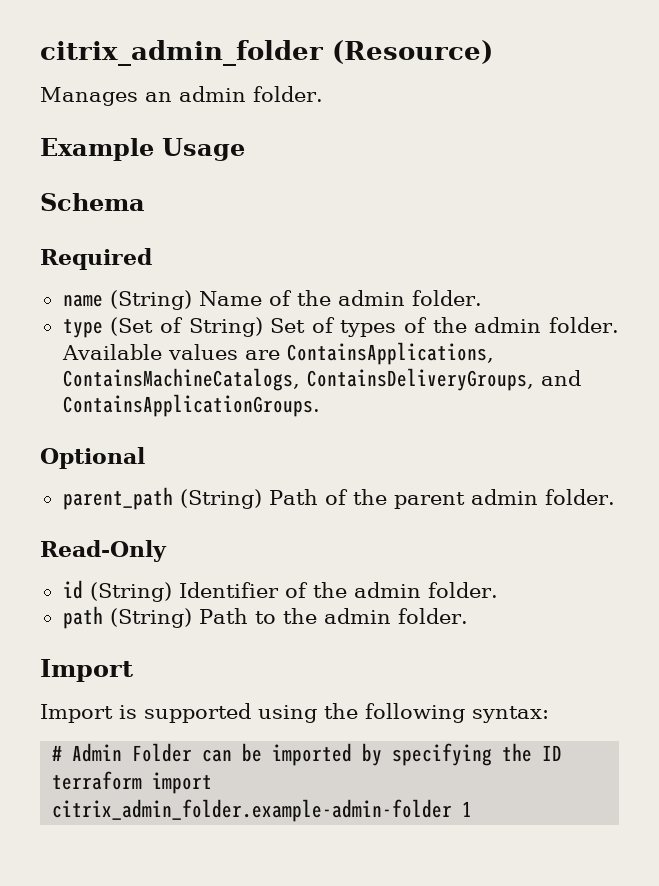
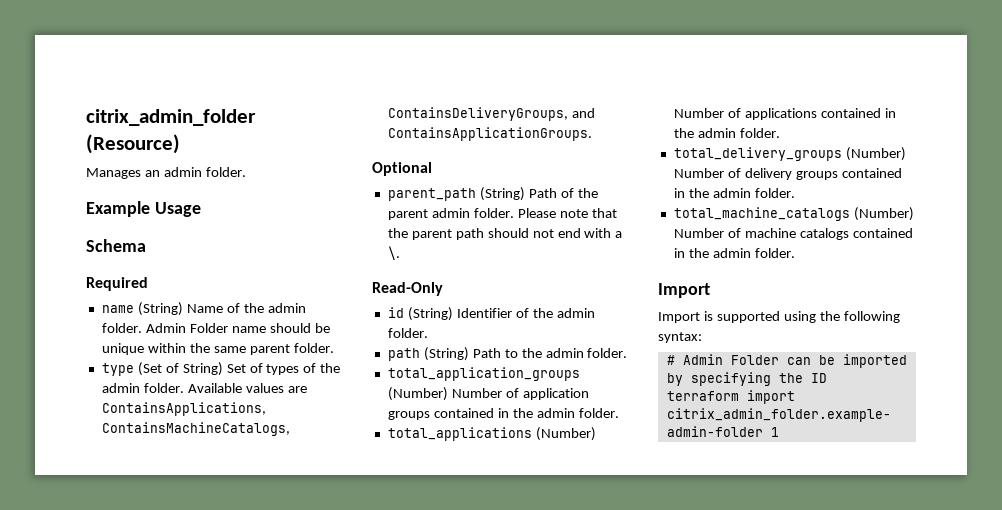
(482, 298) none -> [145,323,330,333] [101,343,334,355] Admin Folder name should be unique within the same parent folder.
(615, 497) none -> [517,208,617,218] [387,228,623,240] [387,246,400,260] Please note that the parent path should not end with a \.
(468, 616) none -> [387,367,580,381] [387,387,589,401] [387,408,619,420] [387,427,596,441] [673,108,896,120] [673,128,780,138] [673,147,906,161] [673,168,902,180] [673,188,795,198] [673,207,914,221] [673,228,913,240] [673,248,795,258] // total_application_groups (Number) Number of application groups contained in the admin folder. // total_applications (Number) Number of applications contained in the admin folder. // total_delivery_groups (Number) Number of delivery groups contained in the admin folder. // total_machine_catalogs (Number) Number of machine catalogs contained in the admin folder.

